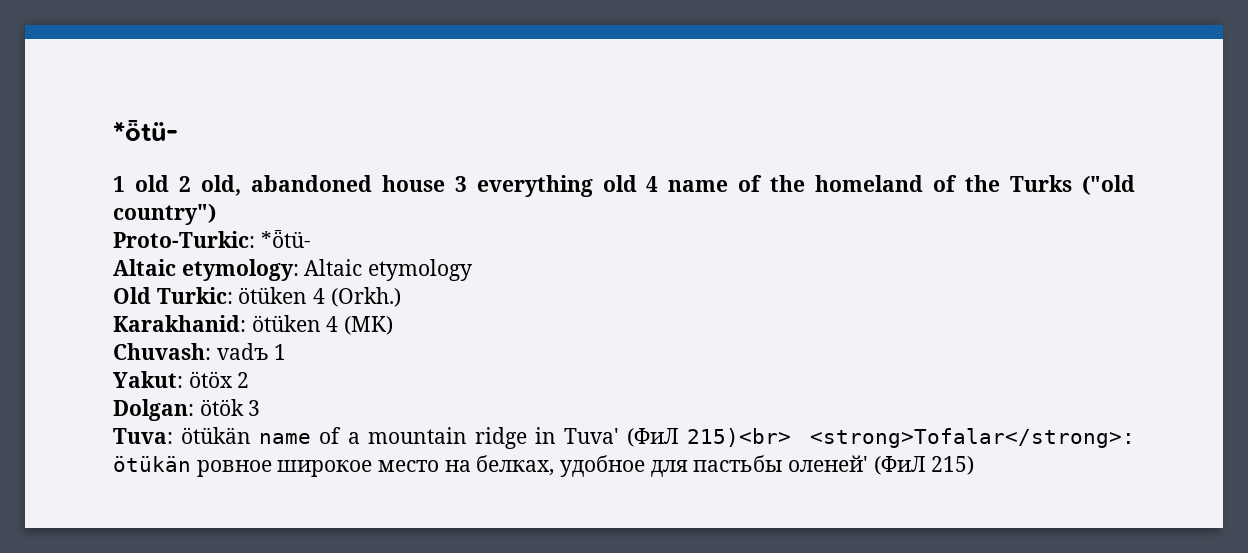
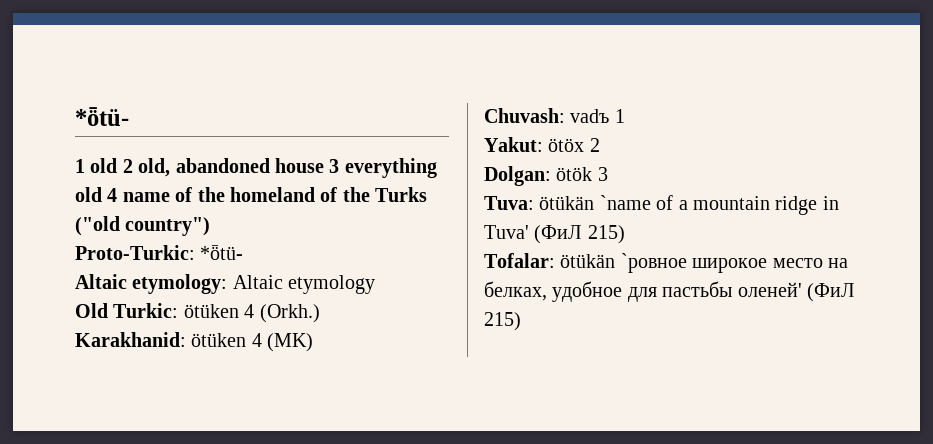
[259,433,312,444] name -> [599,195,651,210] `name
[687,428,1135,448] [113,456,272,477] 215)<br> <strong>Tofalar</strong>: ötükän ровное -> [587,225,625,244] [484,253,687,273] 215) // Tofalar: ötükän `ровное

